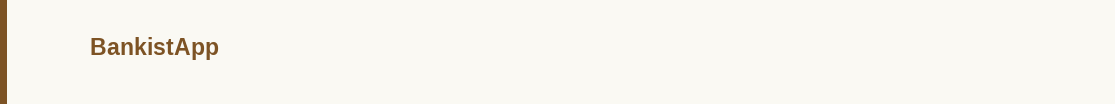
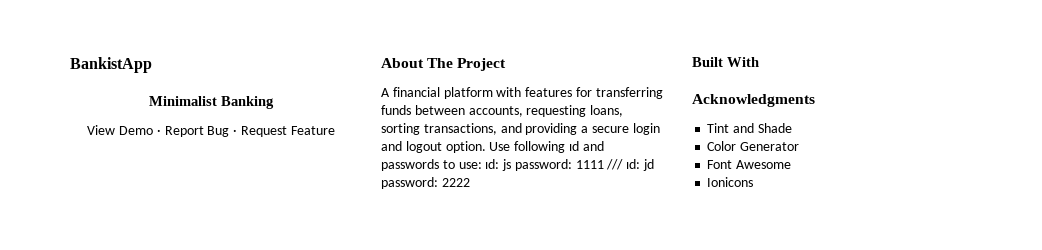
(219, 48) none -> [149,96,274,109] [87,125,335,137] [381,58,507,71] [381,87,663,99] [381,105,624,117] [381,123,660,135] [381,141,604,153] [381,159,655,171] [381,177,470,189] [692,57,759,67] [692,94,815,107] [707,123,792,133] [707,141,800,151] [707,160,792,169] [707,177,754,187] // Minimalist Banking // View Demo · Report Bug · Request Feature // About The Project // A financial platform with features for transferring funds between accounts, requesting loans, sorting transactions, and providing a secure login and logout option. Use following ıd and passwords to use: ıd: js password: 1111 /// ıd: jd password: 2222 // Built With // Acknowledgments // Tint and Shade // Color Generator // Font Awesome // Ionicons

